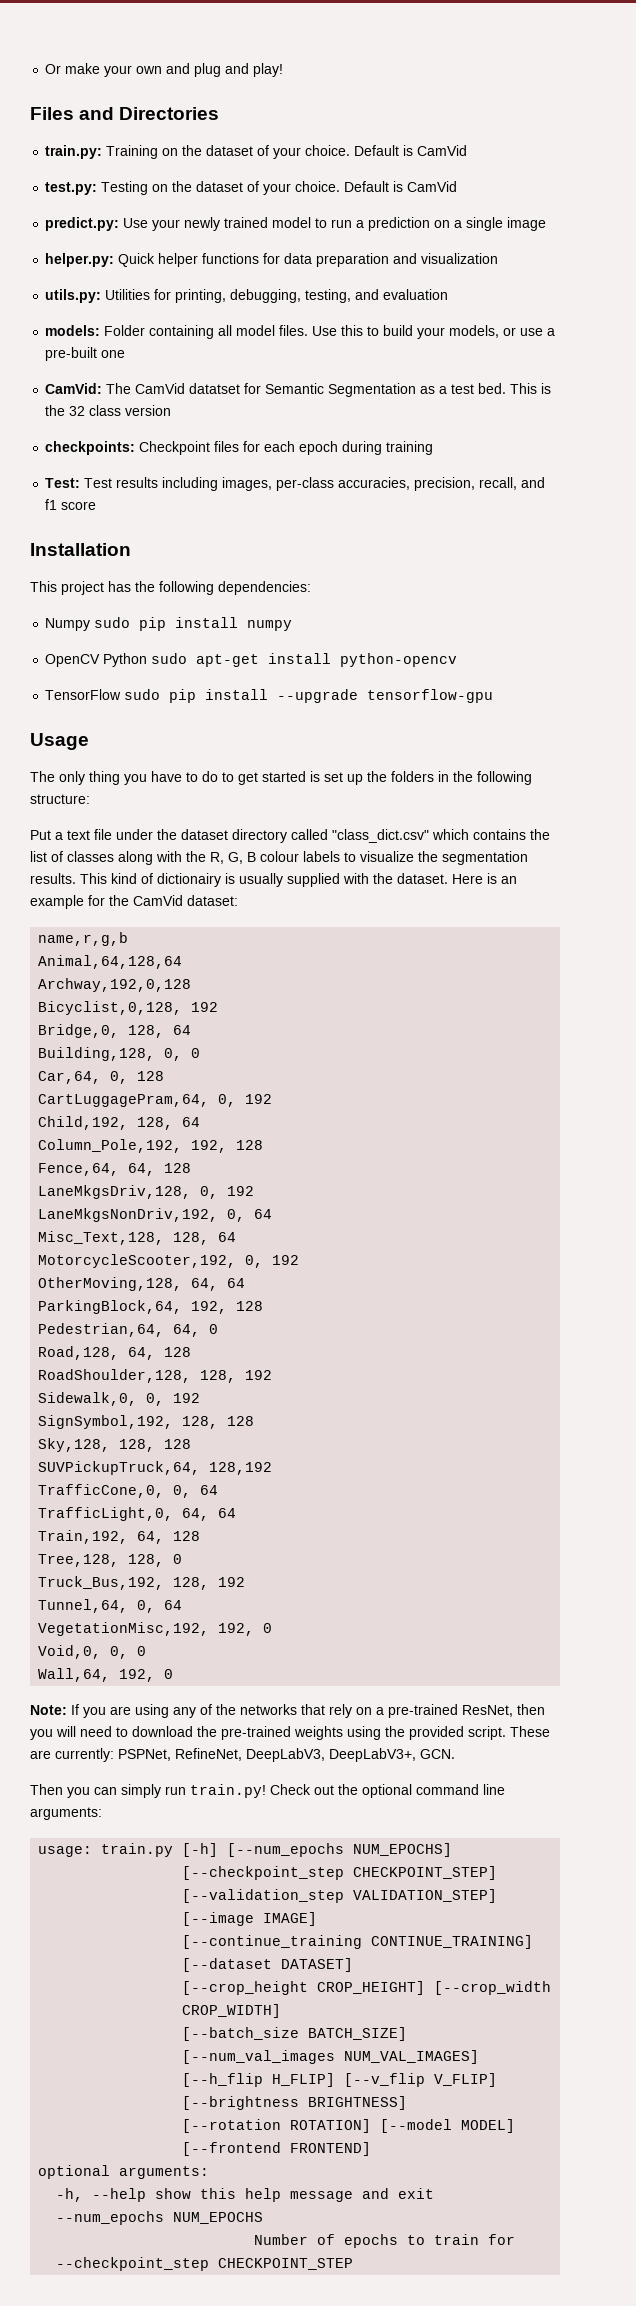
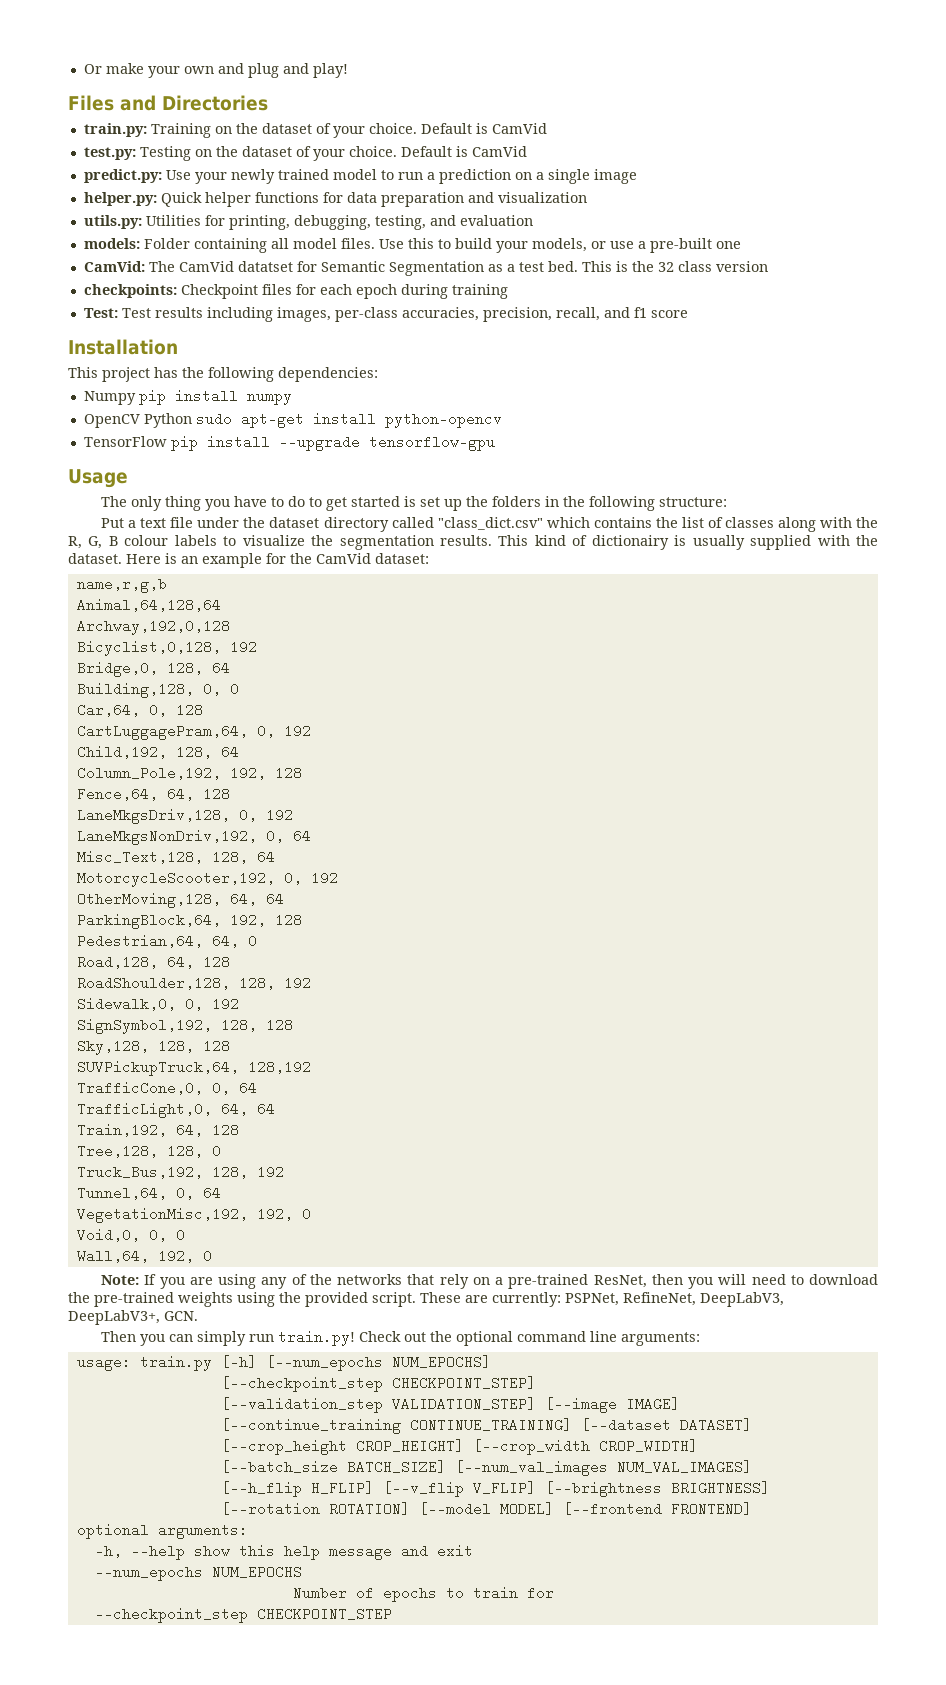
[94,617,131,628] sudo -> (136, 398) none
[124,689,161,700] sudo -> (167, 441) none

